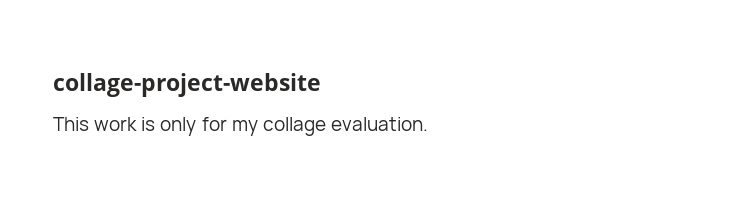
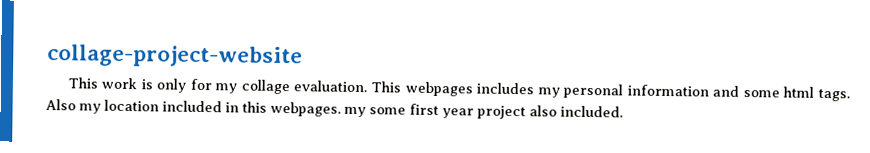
(428, 124) none -> [370,81,851,102] [45,98,623,120] This webpages includes my personal information and some html tags. Also my location included in this webpages. my some first year project also included.

